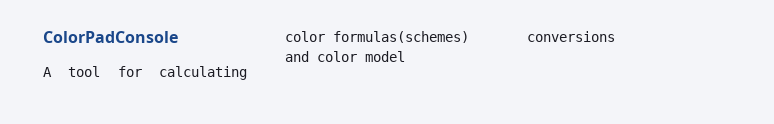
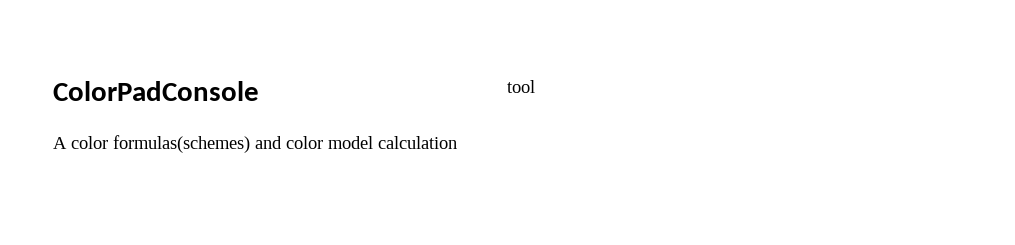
[68,66,247,80] tool for calculating -> (67, 143) none
[527,31,615,42] conversions -> [378,136,457,149] [507,80,535,93] calculation tool

